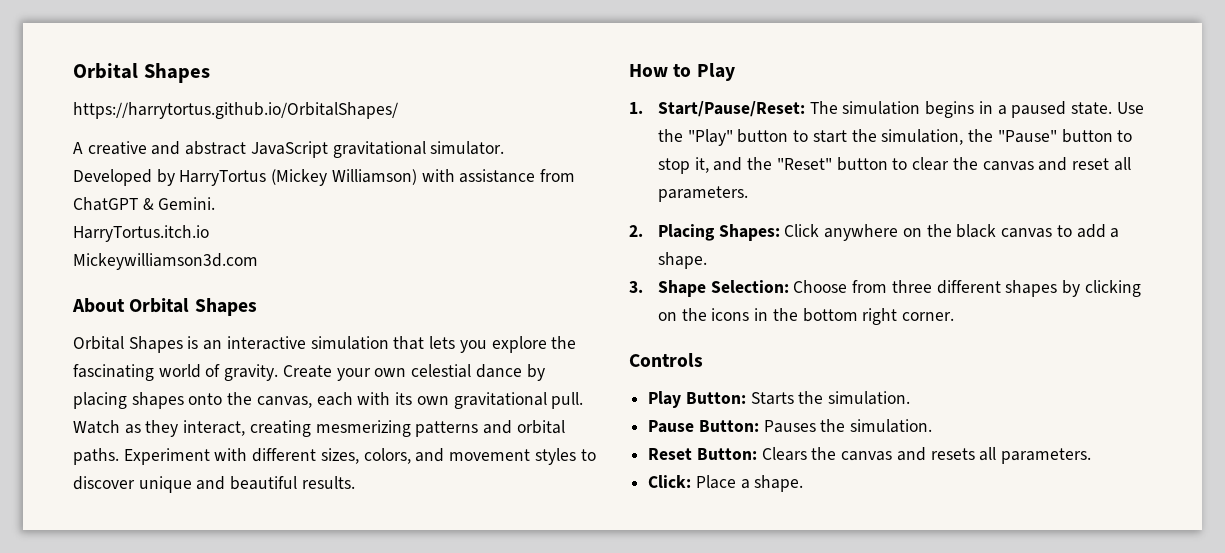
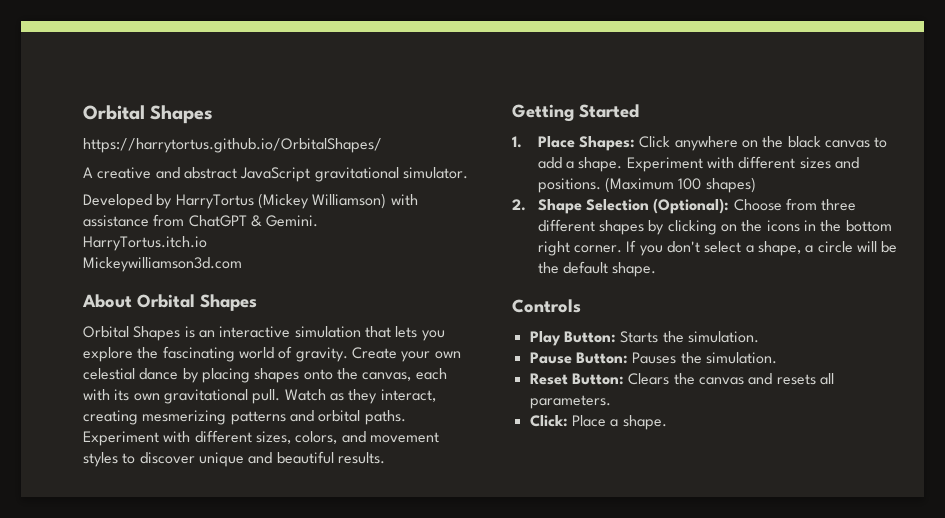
[629,63,735,81] [629,101,1144,118] [658,129,1133,146] [658,157,1131,174] [658,186,749,202] [629,224,716,241] How to Play // 1. Start/Pause/Reset: The simulation begins in a paused state. Use the "Play" button to start the simulation, the "Pause" button to stop it, and the "Reset" button to clear the canvas and reset all parameters. // 2. Placing -> [512,104,639,122] [512,136,575,148] Getting Started // 1. Place
[629,280,789,297] // 3. Shape Selection: -> [626,156,860,172] [537,177,756,193] [512,198,730,214] Experiment with different sizes and positions. (Maximum 100 shapes) // 2. Shape Selection (Optional):
(955, 316) none -> [626,240,898,256] [537,261,657,277] If you don't select a shape, a circle will be the default shape.

